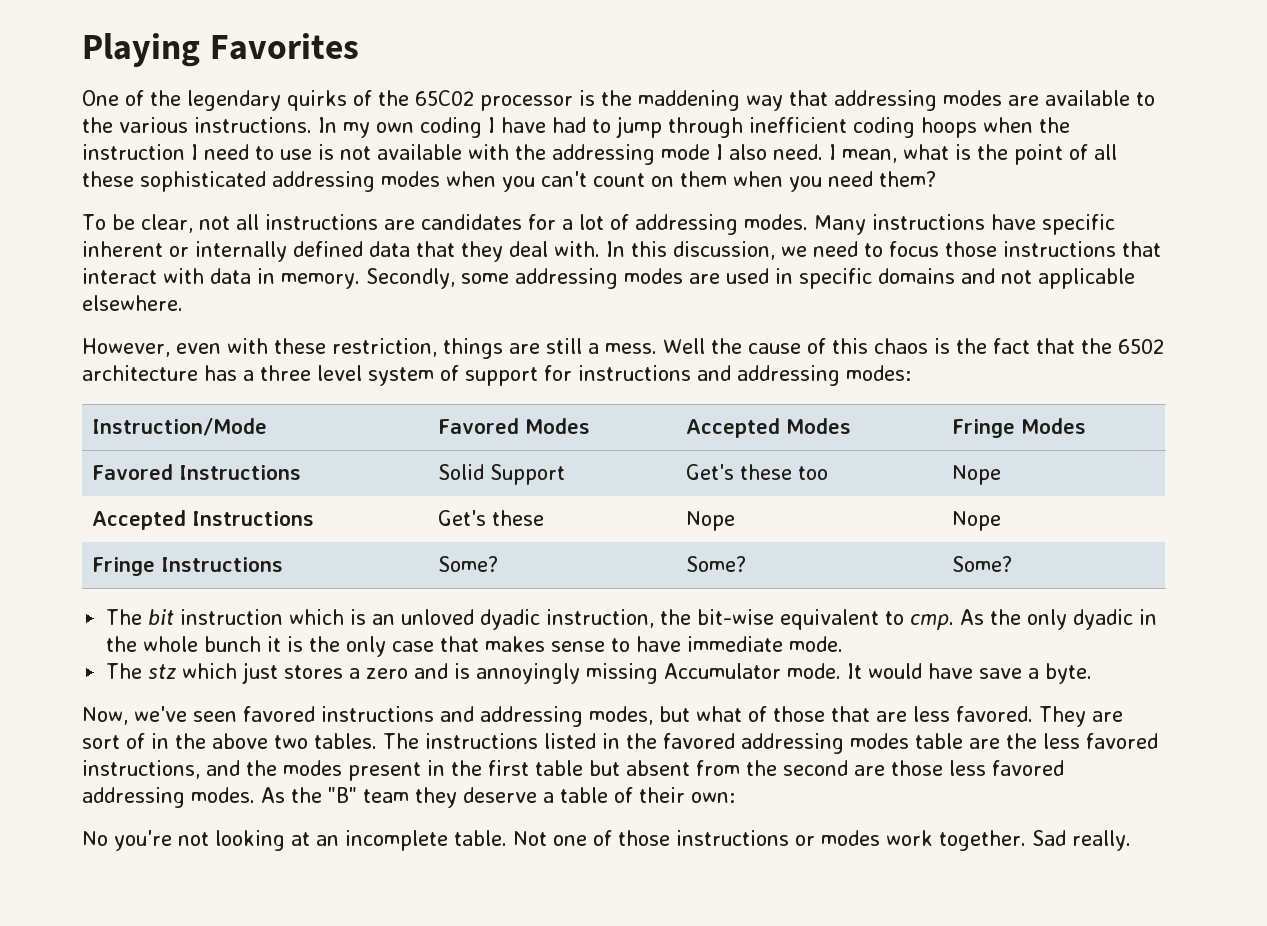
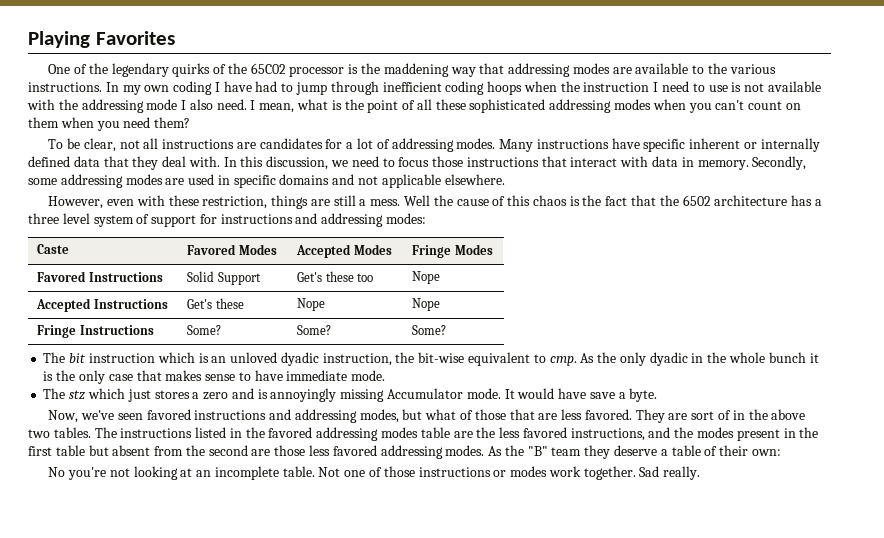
[92,418,268,436] Instruction/Mode -> [37,244,70,254] Caste

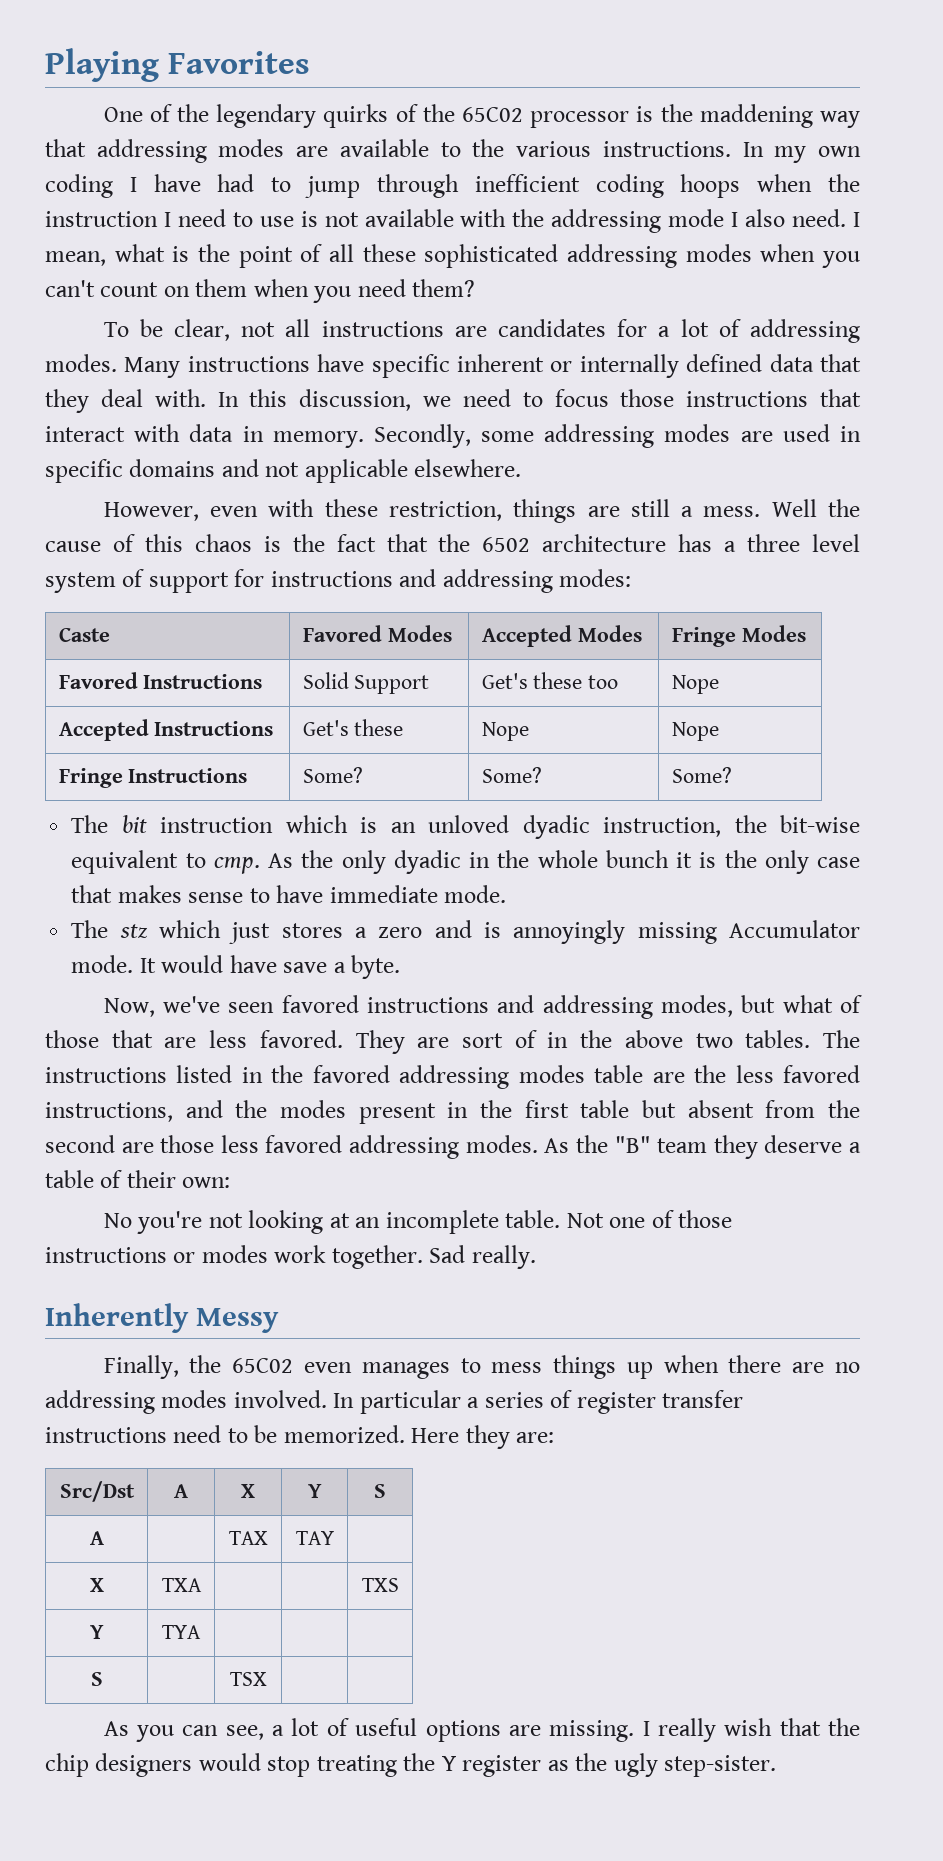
(701, 473) none -> [45,1303,280,1333] [103,1355,860,1379] [45,1390,744,1414] [45,1425,555,1449] [59,1481,135,1502] [174,1484,188,1498] [241,1484,255,1498] [307,1484,322,1498] [374,1484,386,1498] [89,1531,104,1545] [228,1531,268,1545] [295,1531,334,1545] [89,1578,104,1592] [161,1578,202,1592] [361,1578,399,1592] [89,1625,104,1639] [162,1625,201,1639] [90,1672,103,1686] [229,1672,267,1686] [103,1718,861,1742] [45,1753,777,1777] // Inherently Messy // Finally, the 65C02 even manages to mess things up when there are no addressing modes involved. In particular a series of register transfer instructions need to be memorized. Here they are: // Src/Dst | A | X | Y | S // A | | TAX | TAY | // X | TXA | | | TXS // Y | TYA | | | // S | | TSX | | // As you can see, a lot of useful options are missing. I really wish that the chip designers would stop treating the Y register as the ugly step-sister.

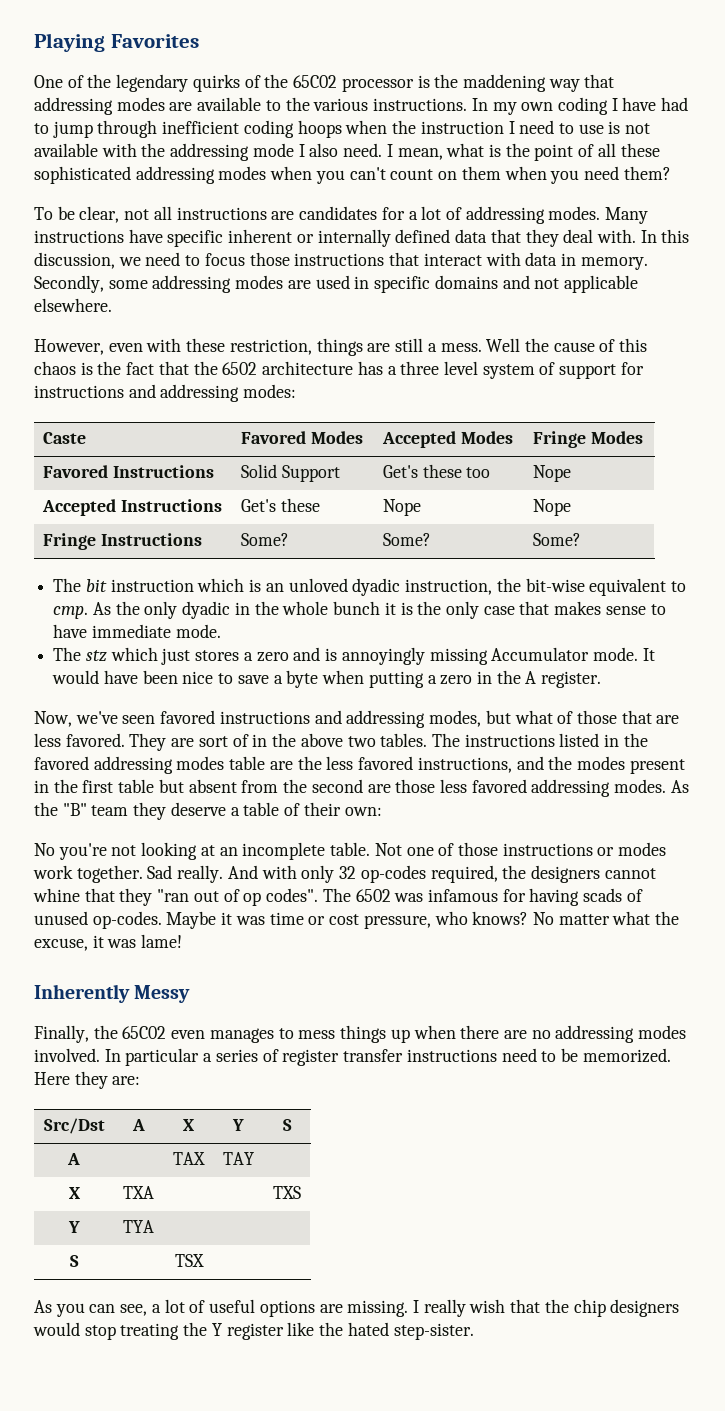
[283,955,401,979] save a byte. -> [142,670,602,688] been nice to save a byte when putting a zero in the A register.
(536, 1257) none -> [227,865,656,883] [33,888,643,906] [34,911,680,929] [34,934,183,951] And with only 32 op-codes required, the designers cannot whine that they "ran out of op codes". The 6502 was infamous for having scads of unused op-codes. Maybe it was time or cost pressure, who knows? No matter what the excuse, it was lame!
[547,1753,658,1777] as the ugly -> [287,1322,389,1336] like the hated

